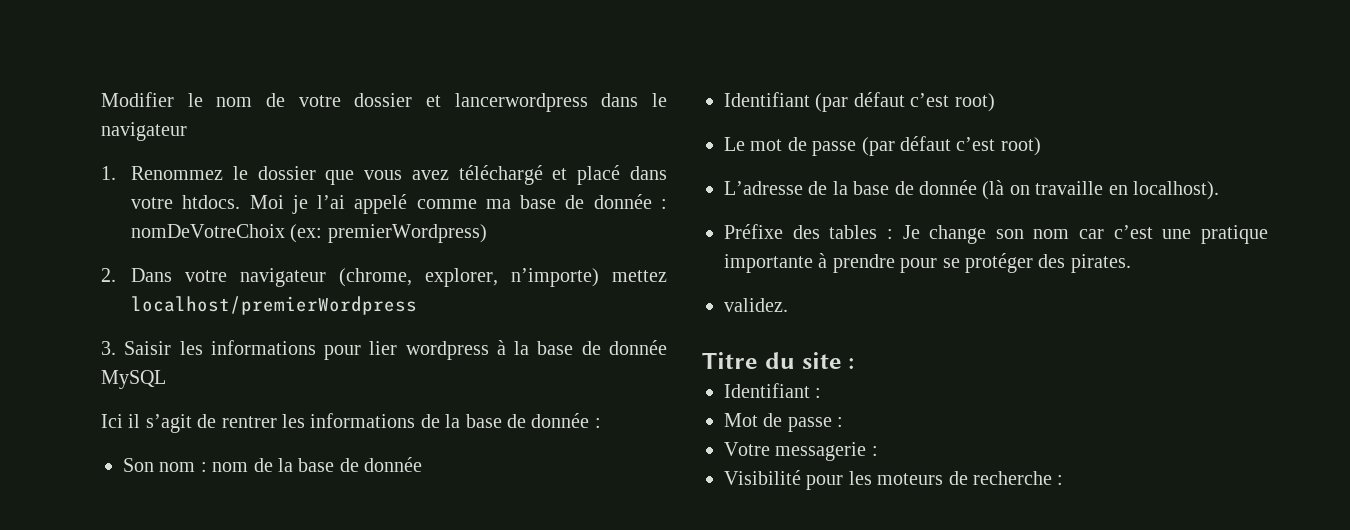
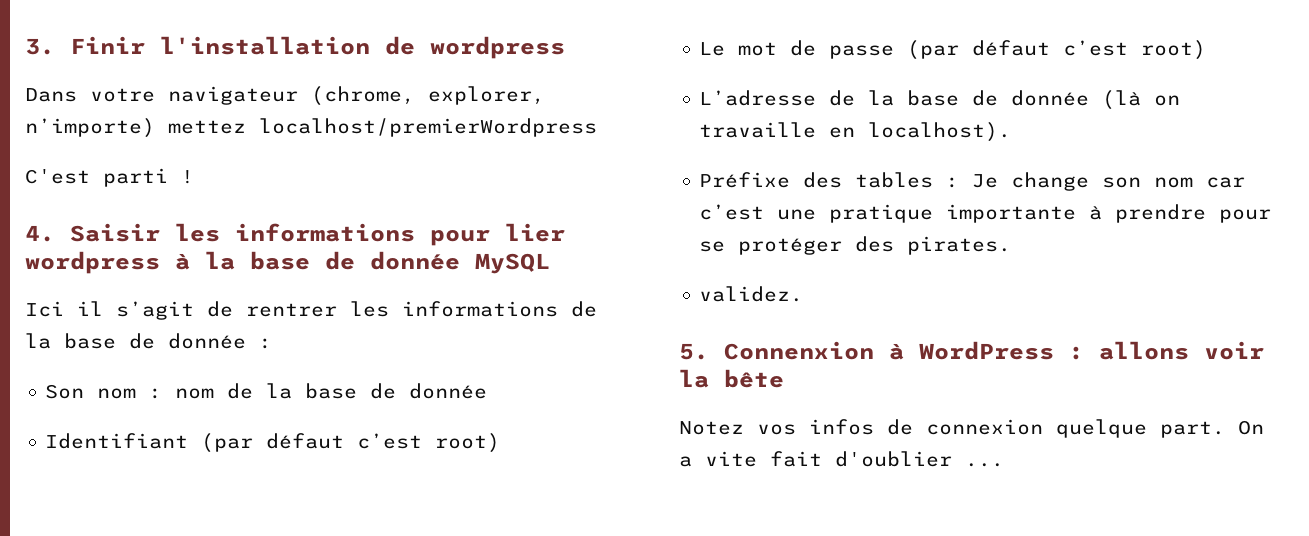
[101,92,667,112] [101,122,187,141] [101,165,667,185] [130,194,668,214] [130,224,487,243] [101,268,116,282] Modifier le nom de votre dossier et lancerwordpress dans le navigateur // 1. Renommez le dossier que vous avez téléchargé et placé dans votre htdocs. Moi je l’ai appelé comme ma base de donnée : nomDeVotreChoix (ex: premierWordpress) // 2. -> [25,36,565,59] 3. Finir l'installation de wordpress //
[101,341,116,355] 3. -> [25,168,194,187] [25,225,55,242] C'est parti ! // 4.
[702,352,855,369] [724,383,822,398] [724,413,844,432] [724,442,878,461] [724,470,1064,490] Titre du site : // Identifiant : // Mot de passe : // Votre messagerie : // Visibilité pour les moteurs de recherche : -> [679,341,1264,360] [679,369,784,388] [679,419,1264,438] [679,451,1004,467] 5. Connenxion à WordPress : allons voir la bête // Notez vos infos de connexion quelque part. On a vite fait d'oublier ...

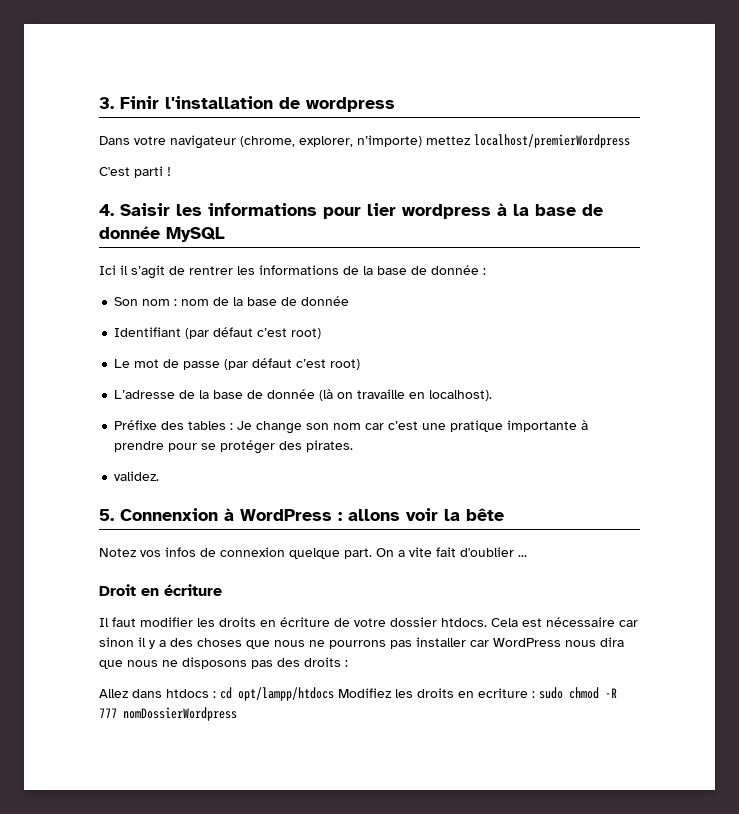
(1004, 465) none -> [99,584,222,596] [99,617,638,627] [99,637,624,649] [99,657,348,669] [99,687,617,701] [99,707,237,721] // Droit en écriture // Il faut modifier les droits en écriture de votre dossier htdocs. Cela est nécessaire car sinon il y a des choses que nous ne pourrons pas installer car WordPress nous dira que nous ne disposons pas des droits : // Allez dans htdocs : cd opt/lampp/htdocs Modifiez les droits en ecriture : sudo chmod -R 777 nomDossierWordpress

